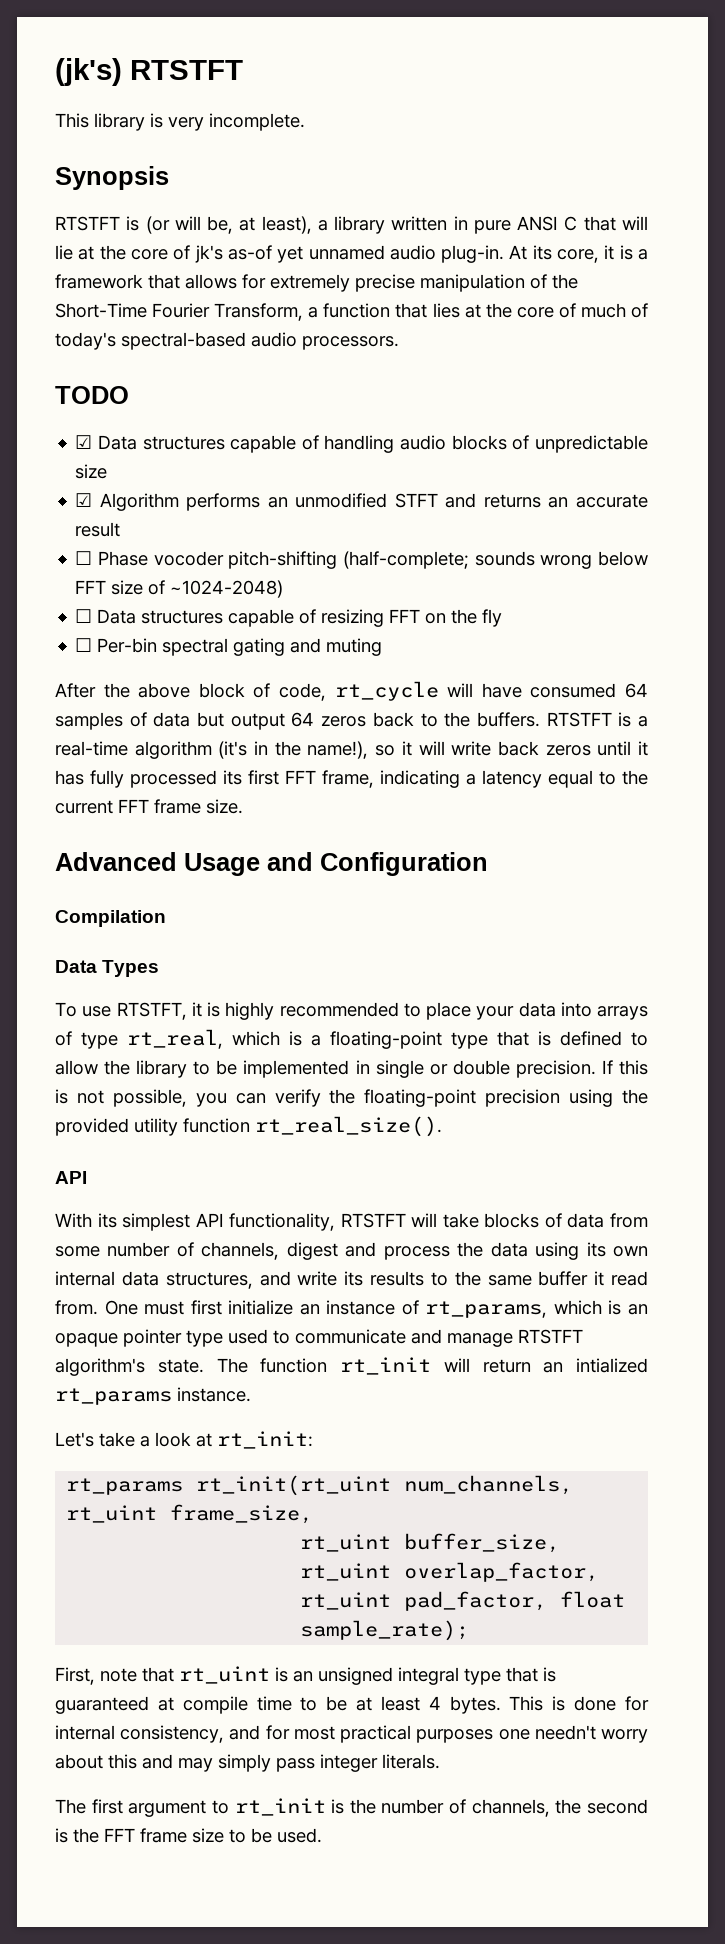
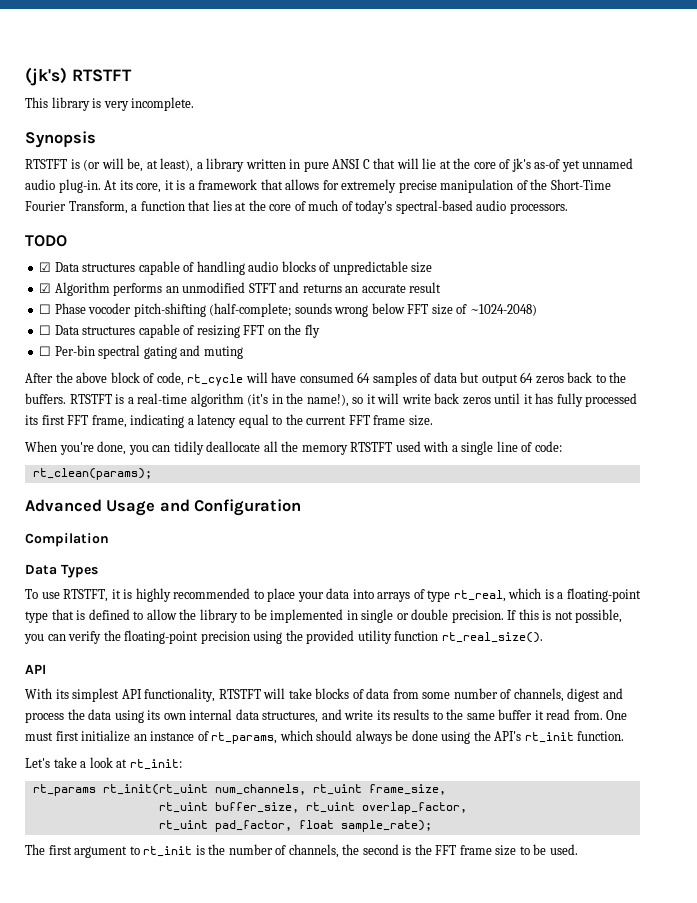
(243, 806) none -> [25,441,562,455] [32,468,152,480] // When you're done, you can tidily deallocate all the memory RTSTFT used with a single line of code: // rt_clean(params);
[608,1300,648,1315] [55,1329,583,1347] [55,1357,648,1376] [55,1387,251,1405] is an opaque pointer type used to communicate and manage RTSTFT algorithm's state. The function rt_init will return an intialized rt_params instance. -> [316,730,625,744] should always be done using the API's rt_init function.
[55,1666,556,1685] [55,1696,650,1714] [55,1725,648,1743] [55,1754,440,1772] // First, note that rt_uint is an unsigned integral type that is guaranteed at compile time to be at least 4 bytes. This is done for internal consistency, and for most practical purposes one needn't worry about this and may simply pass integer literals. -> (432, 826) none

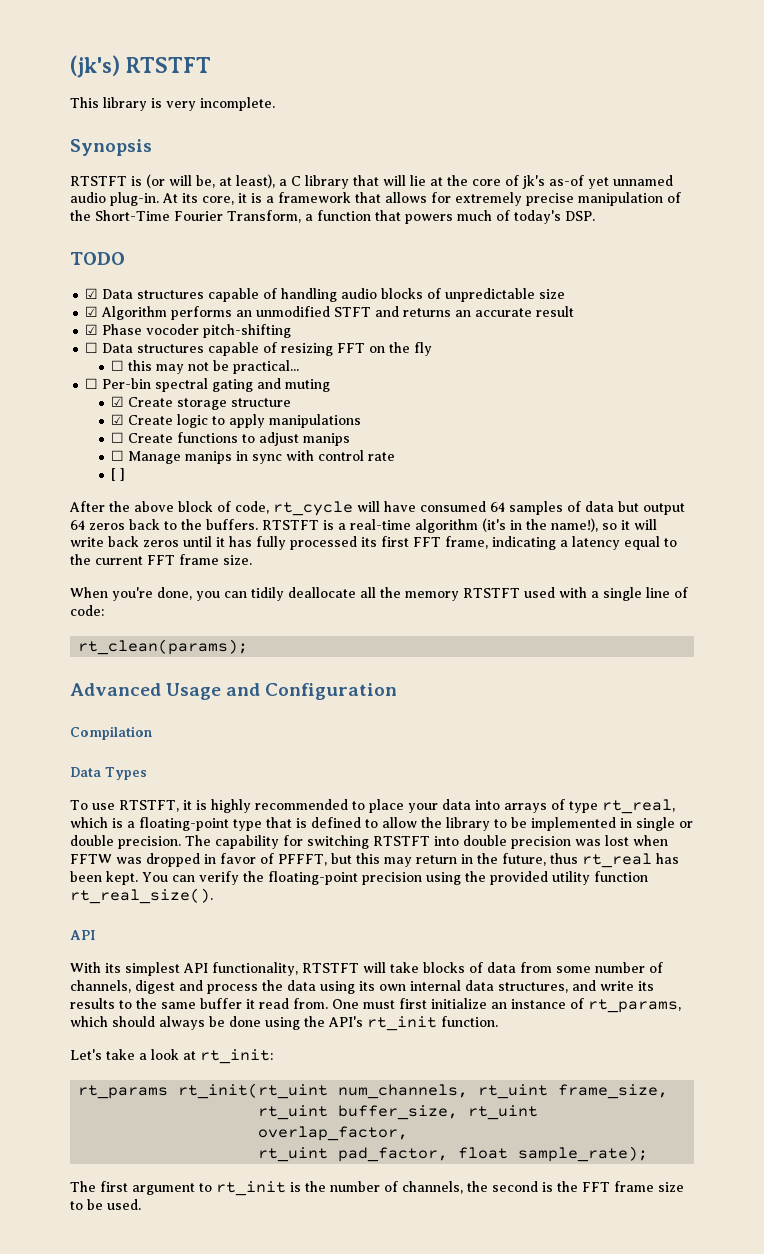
[206,158,370,172] library written in pure ANSI C -> [291,175,349,189] C library
[212,200,568,214] lies at the core of much of today's spectral-based audio processors. -> [405,210,595,224] powers much of today's DSP.
[39,304,52,314] ☐ -> [85,324,99,335] ☑
[209,303,537,317] (half-complete; sounds wrong below FFT size of ~1024-2048) -> (292, 331) none
(320, 331) none -> [111,360,300,374] // ☐ this may not be practical...
(243, 352) none -> [111,396,292,410] [111,414,362,428] [111,432,351,446] [111,450,396,464] [111,468,126,481] // ☑ Create storage structure // ☑ Create logic to apply manipulations // ☐ Create functions to adjust manips // ☐ Manage manips in sync with control rate // [ ]
[507,609,623,623] [24,634,44,644] If this is not possible, you -> [185,835,668,849] [70,853,679,868] [70,871,168,885] The capability for switching RTSTFT into double precision was lost when FFTW was dropped in favor of PFFFT, but this may return in the future, thus rt_real has been kept. You

